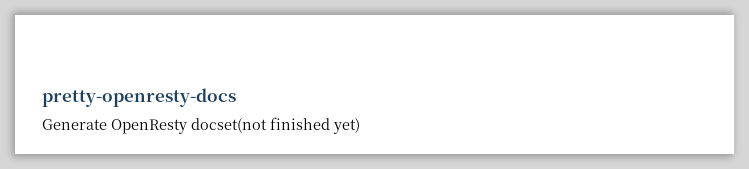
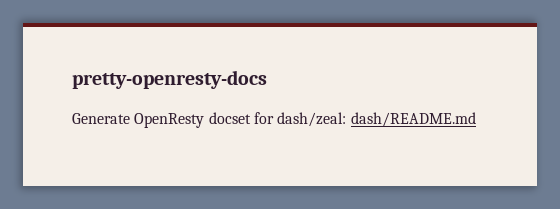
[191,117,360,134] docset(not finished yet) -> [208,112,476,127] docset for dash/zeal: dash/README.md

